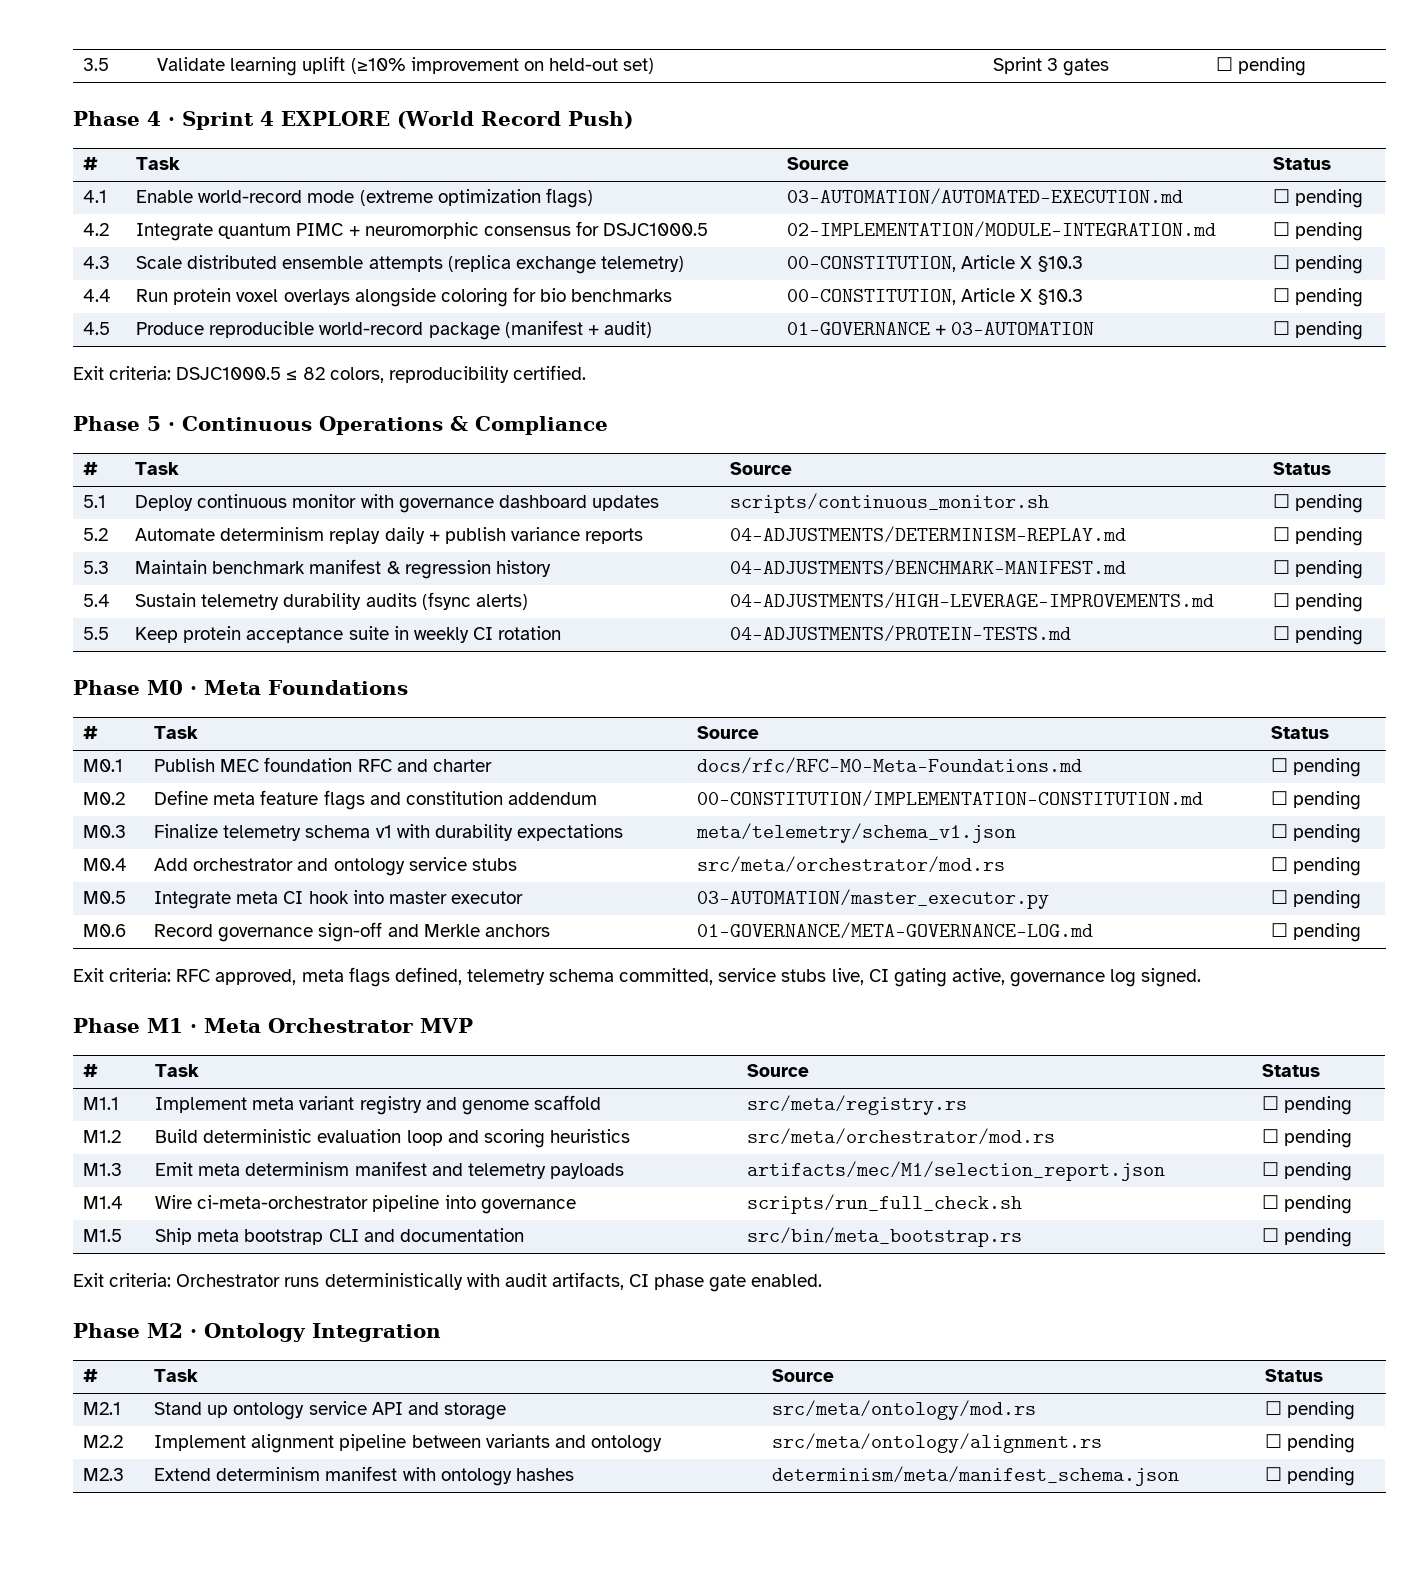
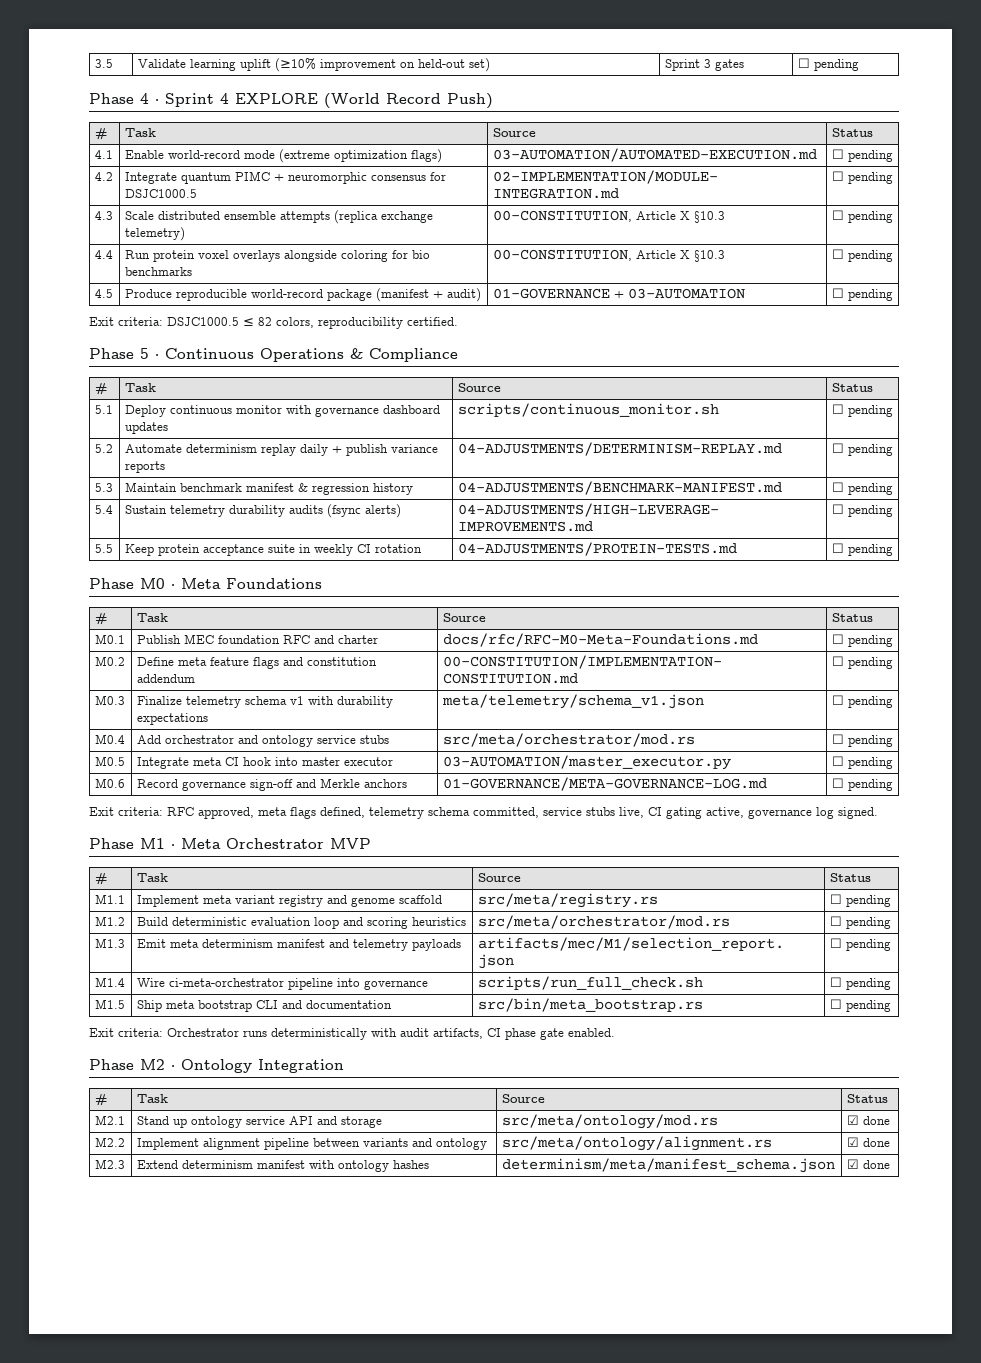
[1265,1401,1356,1420] ☐ pending -> [846,1115,890,1125] ☑ done
[1265,1434,1356,1453] ☐ pending -> [846,1137,890,1147] ☑ done
[1265,1467,1356,1486] ☐ pending -> [846,1159,890,1169] ☑ done

